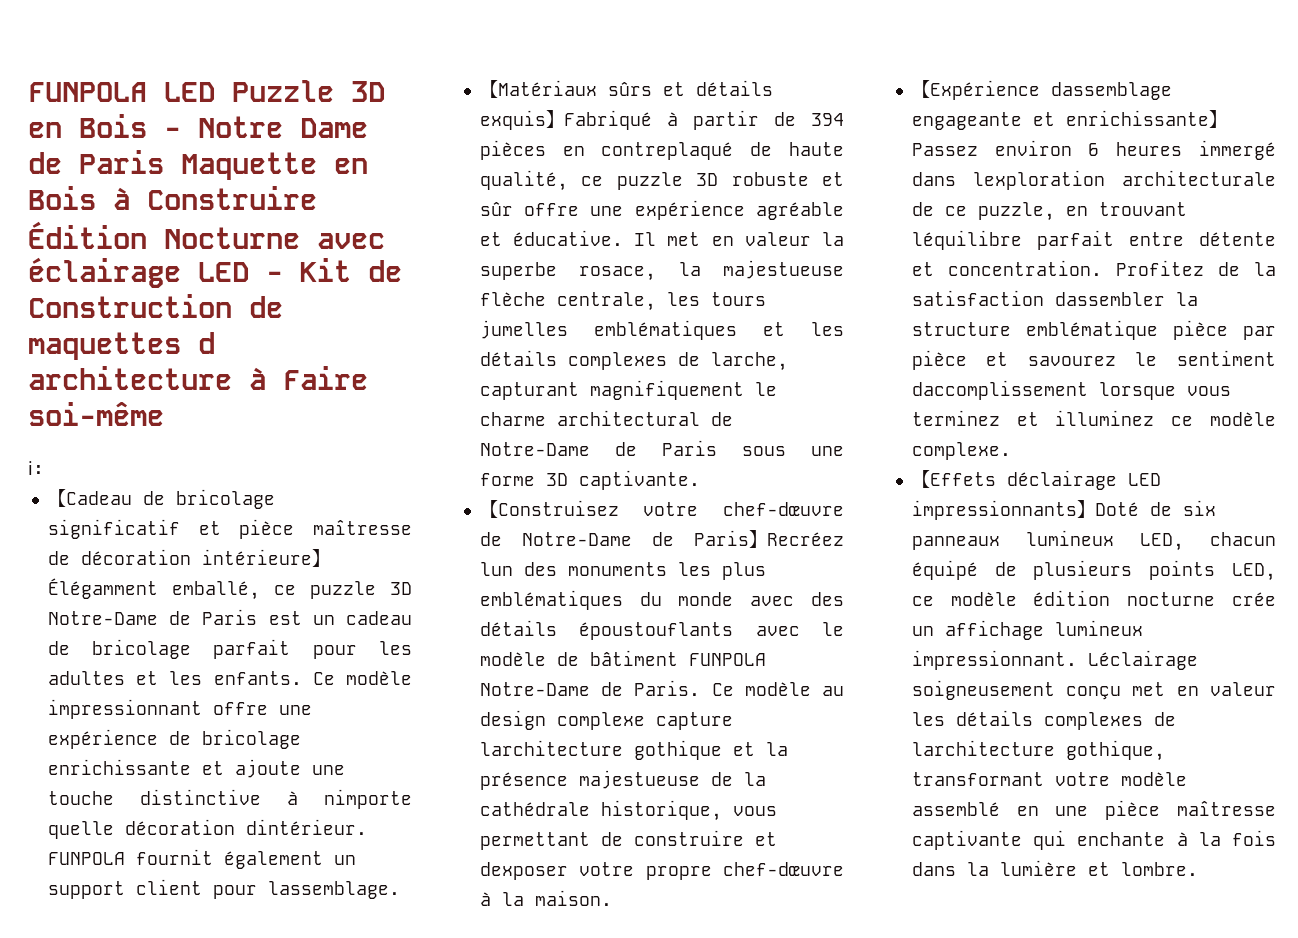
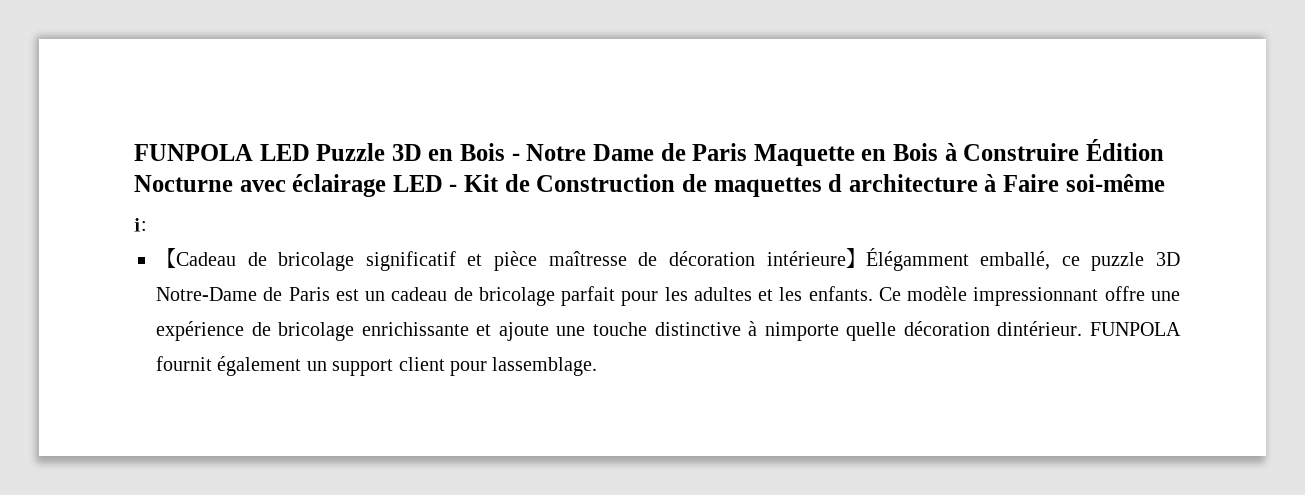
[479,80,773,98] [479,110,844,130] [479,140,844,160] [479,170,844,191] [479,200,844,220] [479,230,844,246] [479,260,844,281] [479,292,766,311] [479,320,844,340] [479,350,788,371] [479,380,777,400] [479,410,733,426] [479,440,844,456] [479,470,700,490] [479,500,844,518] [479,530,844,548] [479,562,766,580] [479,590,844,610] [479,620,844,640] [479,650,766,666] [479,680,844,696] [479,710,733,730] [479,740,788,760] [479,770,766,790] [479,800,777,821] [479,830,777,850] [479,862,844,880] [479,890,612,906] [911,80,1172,100] [911,110,1227,130] [911,140,1276,160] [911,170,1276,190] [911,202,1187,221] [911,230,1276,250] [911,260,1276,276] [911,290,1198,306] [911,320,1276,340] [911,350,1276,370] [911,380,1231,400] [911,410,1276,426] [911,442,1011,460] [911,470,1161,490] [911,500,1216,520] [911,530,1276,551] [911,560,1276,581] [911,590,1276,606] [911,620,1143,640] [911,650,1198,670] [911,680,1276,700] [911,710,1176,730] [911,740,1165,761] [911,772,1187,786] [911,800,1276,820] [911,830,1276,850] [911,860,1198,876] // 【Matériaux sûrs et détails exquis】Fabriqué à partir de 394 pièces en contreplaqué de haute qualité, ce puzzle 3D robuste et sûr offre une expérience agréable et éducative. Il met en valeur la superbe rosace, la majestueuse flèche centrale, les tours jumelles emblématiques et les détails complexes de larche, capturant magnifiquement le charme architectural de Notre-Dame de Paris sous une forme 3D captivante. // 【Construisez votre chef-dœuvre de Notre-Dame de Paris】Recréez lun des monuments les plus emblématiques du monde avec des détails époustouflants avec le modèle de bâtiment FUNPOLA Notre-Dame de Paris. Ce modèle au design complexe capture larchitecture gothique et la présence majestueuse de la cathédrale historique, vous permettant de construire et dexposer votre propre chef-dœuvre à la maison. // 【Expérience dassemblage engageante et enrichissante】Passez environ 6 heures immergé dans lexploration architecturale de ce puzzle, en trouvant léquilibre parfait entre détente et concentration. Profitez de la satisfaction dassembler la structure emblématique pièce par pièce et savourez le sentiment daccomplissement lorsque vous terminez et illuminez ce modèle complexe. // 【Effets déclairage LED impressionnants】Doté de six panneaux lumineux LED, chacun équipé de plusieurs points LED, ce modèle édition nocturne crée un affichage lumineux impressionnant. Léclairage soigneusement conçu met en valeur les détails complexes de larchitecture gothique, transformant votre modèle assemblé en une pièce maîtresse captivante qui enchante à la fois dans la lumière et lombre. -> (598, 366) none

